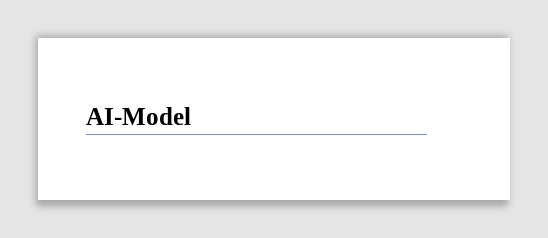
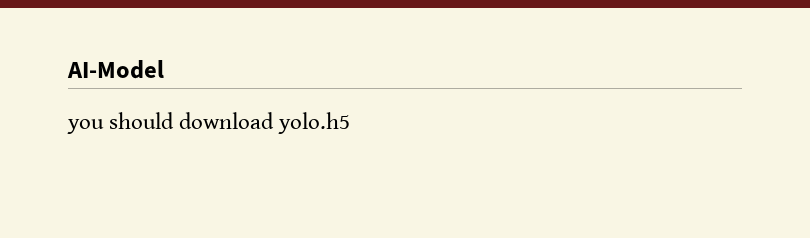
(191, 116) none -> [67,112,351,134] // you should download yolo.h5

